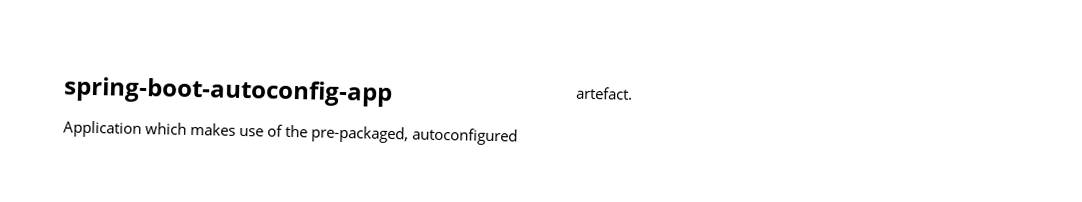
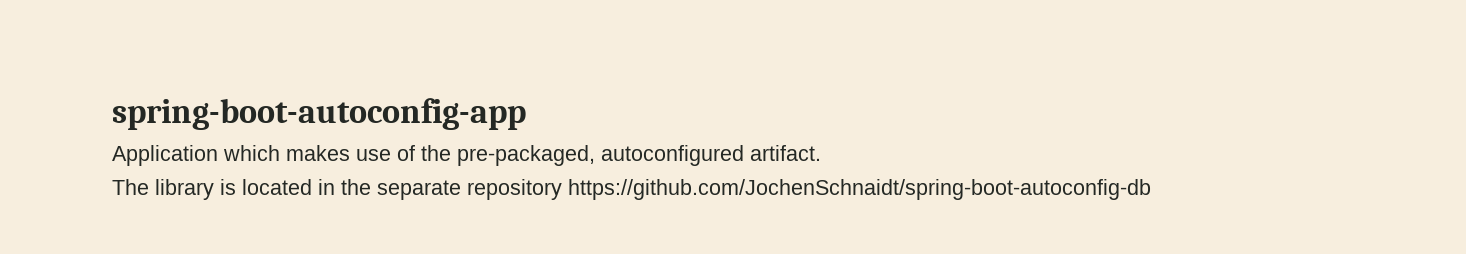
[576,86,633,100] artefact. -> [750,145,821,161] [112,179,1151,200] artifact. // The library is located in the separate repository https://github.com/JochenSchnaidt/spring-boot-autoconfig-db

